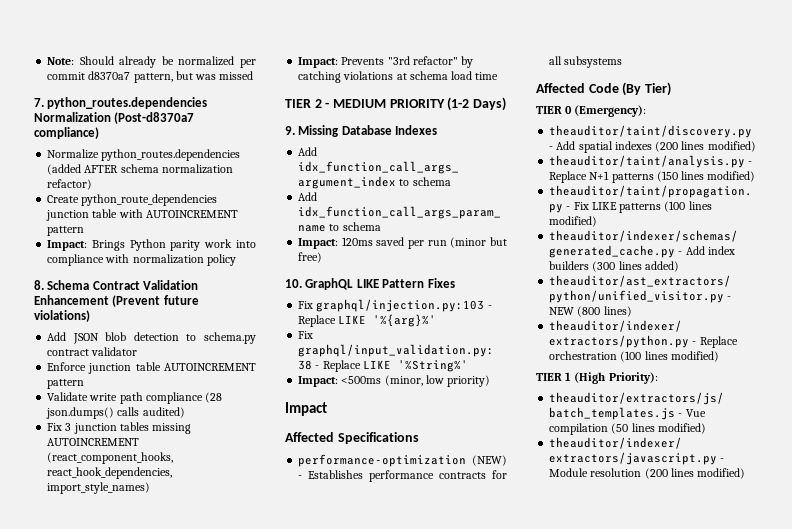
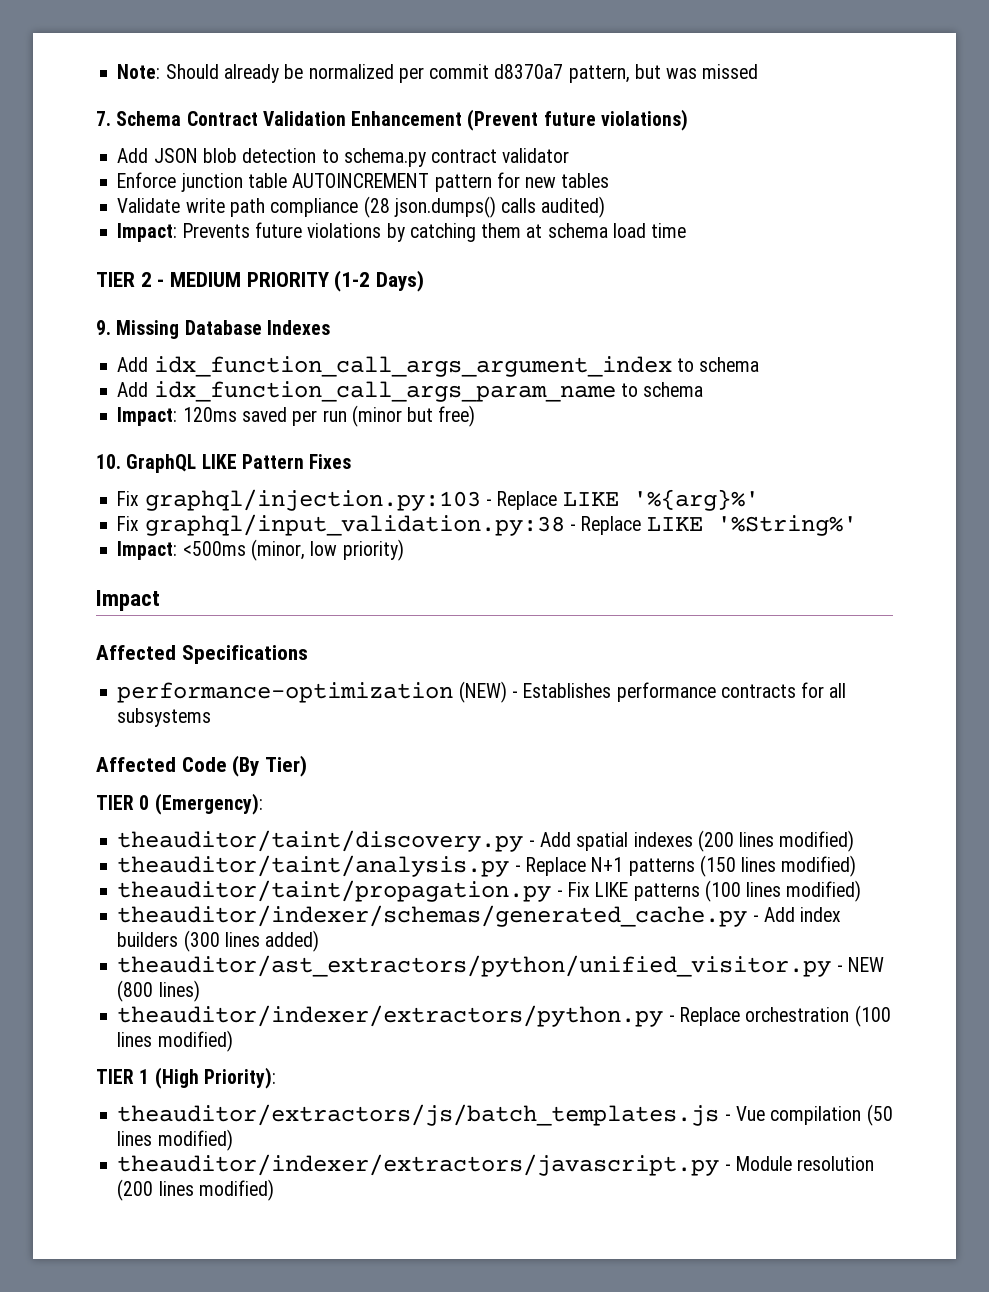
[47,97,208,109] [34,112,195,124] [34,127,99,139] [47,149,241,161] [47,164,233,175] [47,179,93,190] [47,194,218,206] [46,209,238,221] [47,226,85,236] [47,239,256,251] [47,254,236,266] [34,280,44,290] python_routes.dependencies Normalization (Post-d8370a7 compliance) // Normalize python_routes.dependencies (added AFTER schema normalization refactor) // Create python_route_dependencies junction table with AUTOINCREMENT pattern // Impact: Brings Python parity work into compliance with normalization policy // 8. -> (111, 118) none
(85, 384) none -> [496,172,610,188] for new tables
[47,422,192,434] [47,438,140,446] [47,452,174,464] [47,467,173,479] [47,482,151,494] // Fix 3 junction tables missing AUTOINCREMENT (react_component_hooks, react_hook_dependencies, import_style_names) -> (606, 207) none
[387,56,458,65] "3rd refactor" -> [254,222,382,238] future violations
[343,71,394,80] violations -> [481,223,522,238] them

